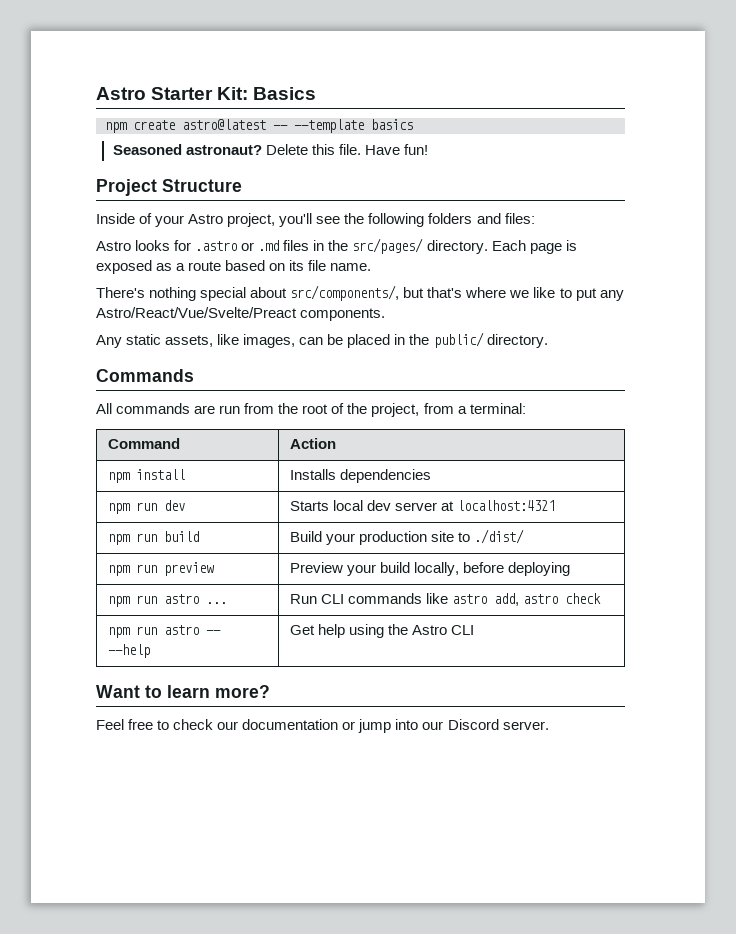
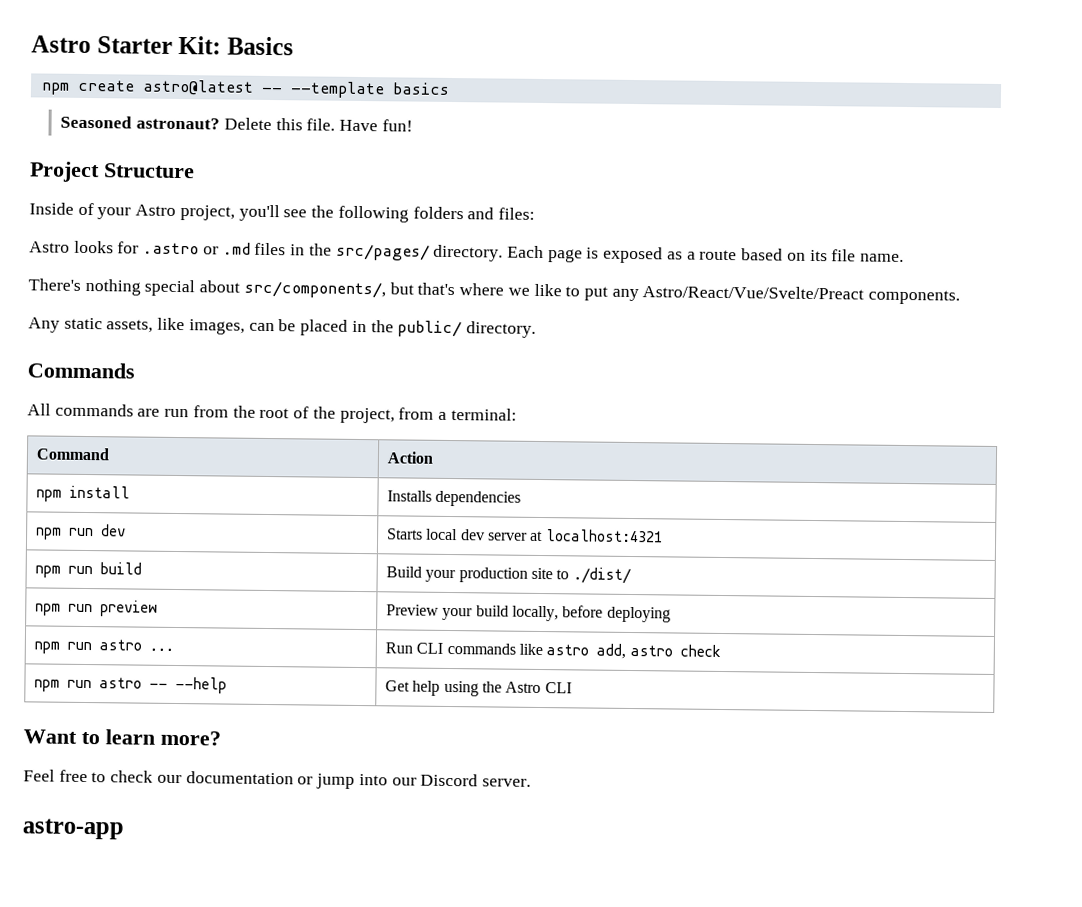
(549, 725) none -> [22,818,124,840] // astro-app

